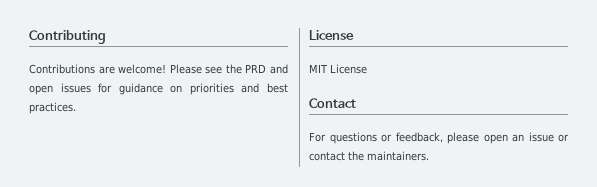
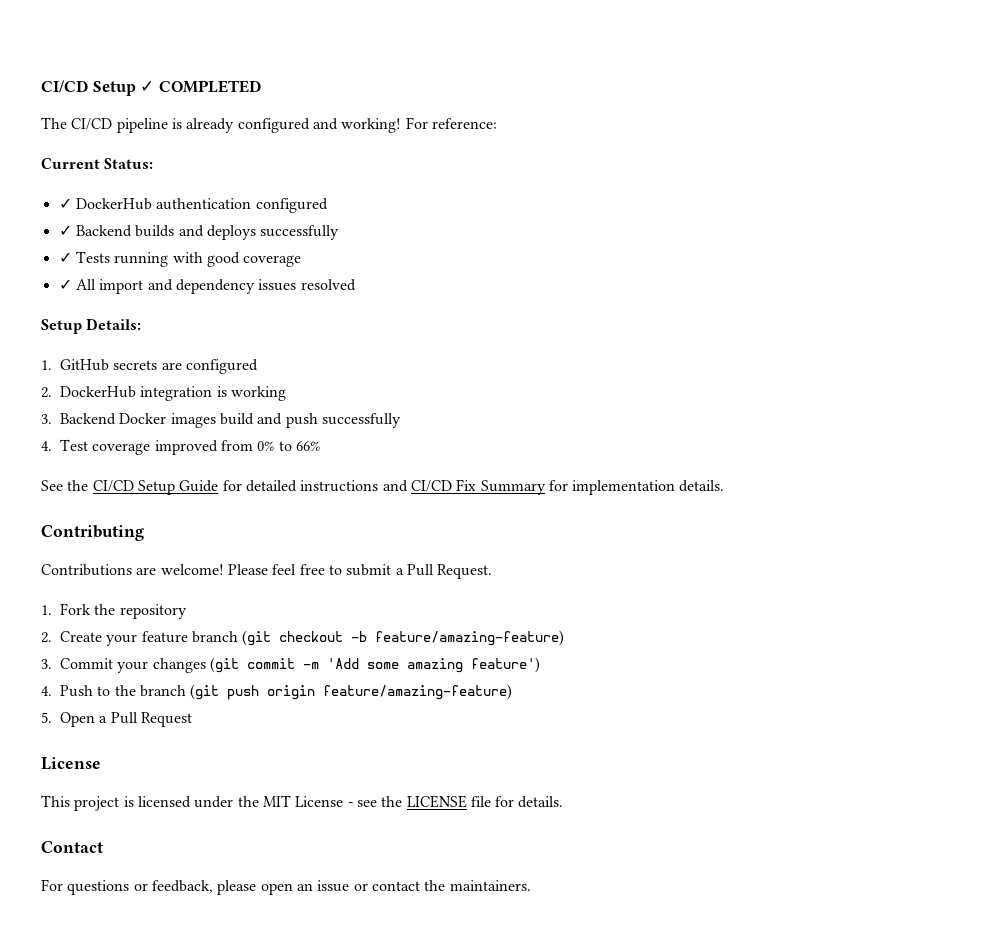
(29, 37) none -> [41,80,261,96] [41,117,497,133] [41,158,154,169] [58,198,328,213] [58,225,340,240] [58,251,302,267] [58,279,356,294] [41,318,142,334] [41,359,258,374] [41,386,286,401] [41,413,401,428] [41,439,320,455] [41,479,725,495] CI/CD Setup ✓ COMPLETED // The CI/CD pipeline is already configured and working! For reference: // Current Status: // ✓ DockerHub authentication configured // ✓ Backend builds and deploys successfully // ✓ Tests running with good coverage // ✓ All import and dependency issues resolved // Setup Details: // 1. GitHub secrets are configured // 2. DockerHub integration is working // 3. Backend Docker images build and push successfully // 4. Test coverage improved from 0% to 66% // See the CI/CD Setup Guide for detailed instructions and CI/CD Fix Summary for implementation details. //
[205,64,289,74] [29,83,289,95] [29,102,76,114] [309,30,354,40] [309,64,367,74] see the PRD and open issues for guidance on priorities and best practices. // License // MIT License -> [272,564,493,579] [41,603,187,619] [41,630,565,646] [41,657,540,673] [41,684,513,700] [41,712,192,727] [41,757,101,770] [41,795,564,811] feel free to submit a Pull Request. // 1. Fork the repository // 2. Create your feature branch (git checkout -b feature/amazing-feature) // 3. Commit your changes (git commit -m 'Add some amazing feature') // 4. Push to the branch (git push origin feature/amazing-feature) // 5. Open a Pull Request // License // This project is licensed under the MIT License - see the LICENSE file for details.

